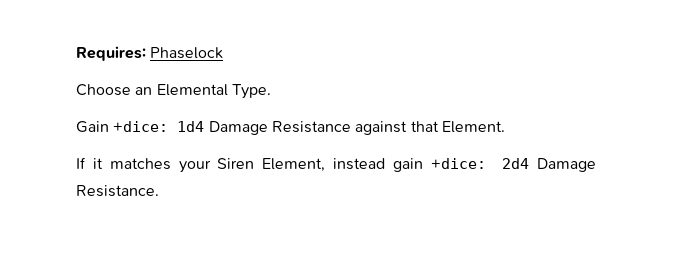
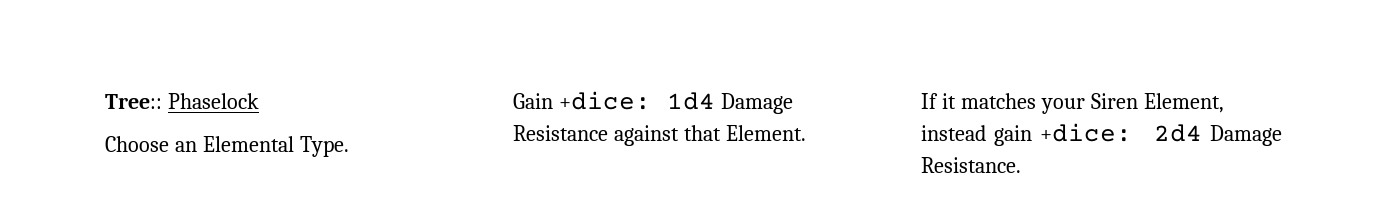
[76,46,146,61] Requires: -> [105,94,162,109] Tree::

